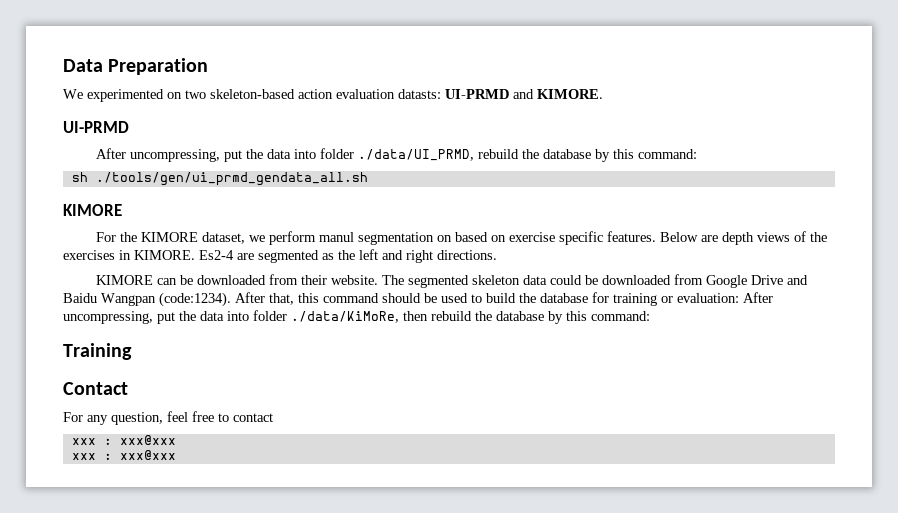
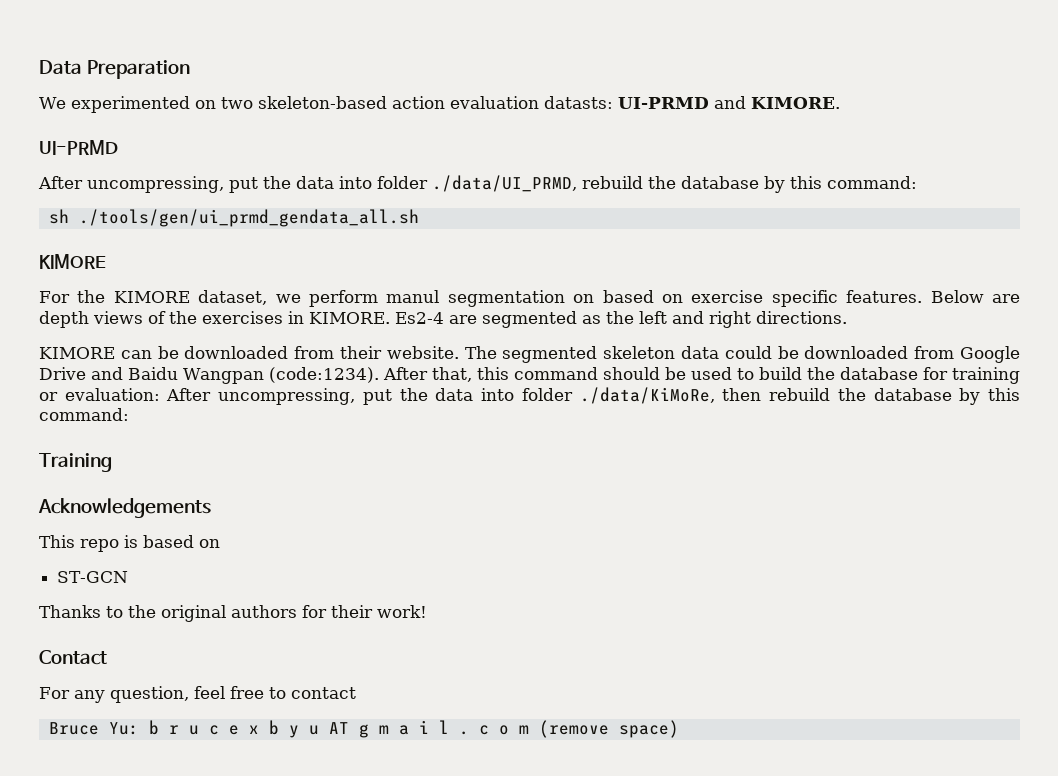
(132, 351) none -> [38,498,211,518] [39,535,220,552] [57,571,129,583] [39,605,427,622] // Acknowledgements // This repo is based on // ST-GCN // Thanks to the original authors for their work!
[71,435,176,445] [71,450,176,460] xxx : xxx@xxx // xxx : xxx@xxx -> [48,720,679,738] Bruce Yu: b r u c e x b y u AT g m a i l . c o m (remove space)

